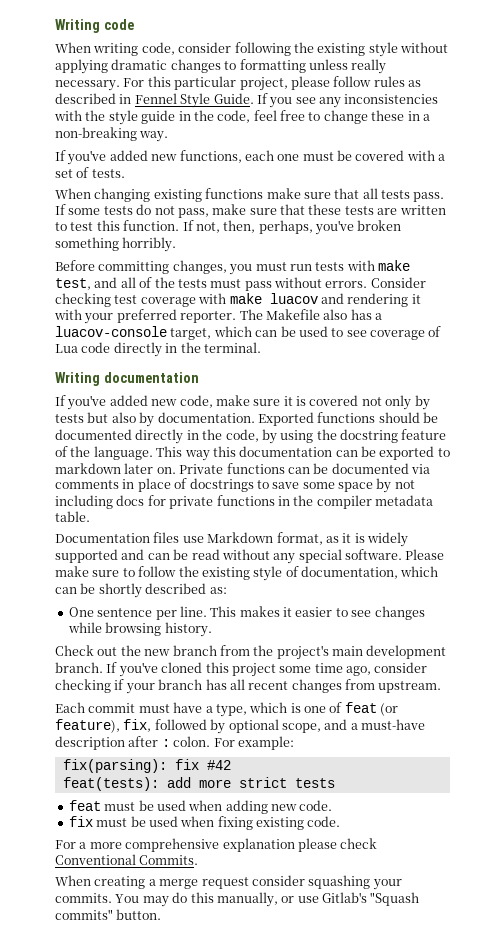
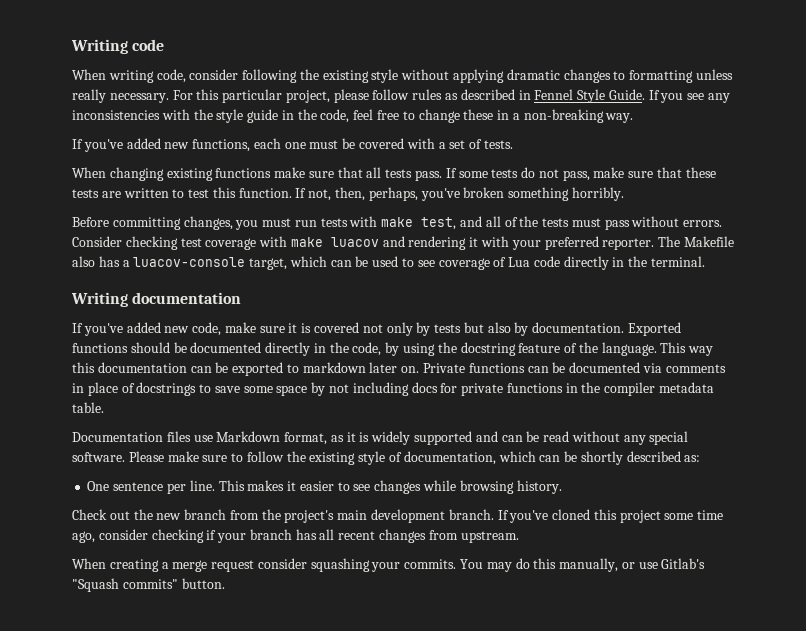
[55,702,399,717] [55,719,425,734] [55,736,294,750] [62,759,231,773] [62,777,335,791] [68,800,333,814] [68,816,341,830] [55,838,378,852] [55,854,199,865] // Each commit must have a type, which is one of feat (or feature), fix, followed by optional scope, and a must-have description after : colon. For example: // fix(parsing): fix #42 // feat(tests): add more strict tests // feat must be used when adding new code. // fix must be used when fixing existing code. // For a more comprehensive explanation please check Conventional Commits. -> (519, 537) none

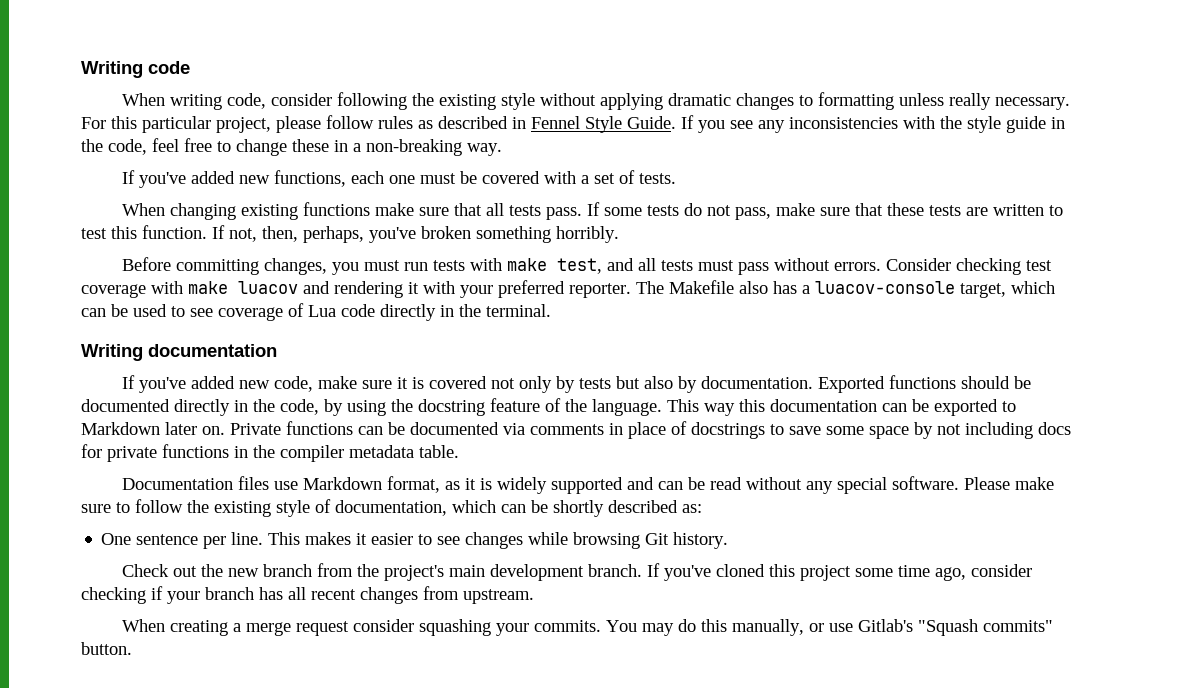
[504,216,539,227] of the -> (657, 264) none
[302,362,366,373] markdown -> [81,422,160,435] Markdown
(514, 487) none -> [645,533,670,545] Git

